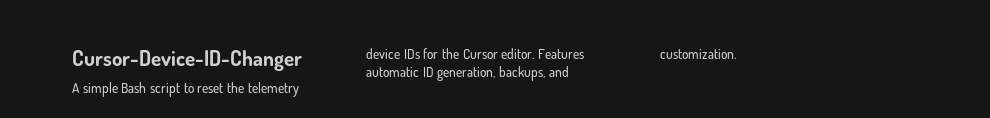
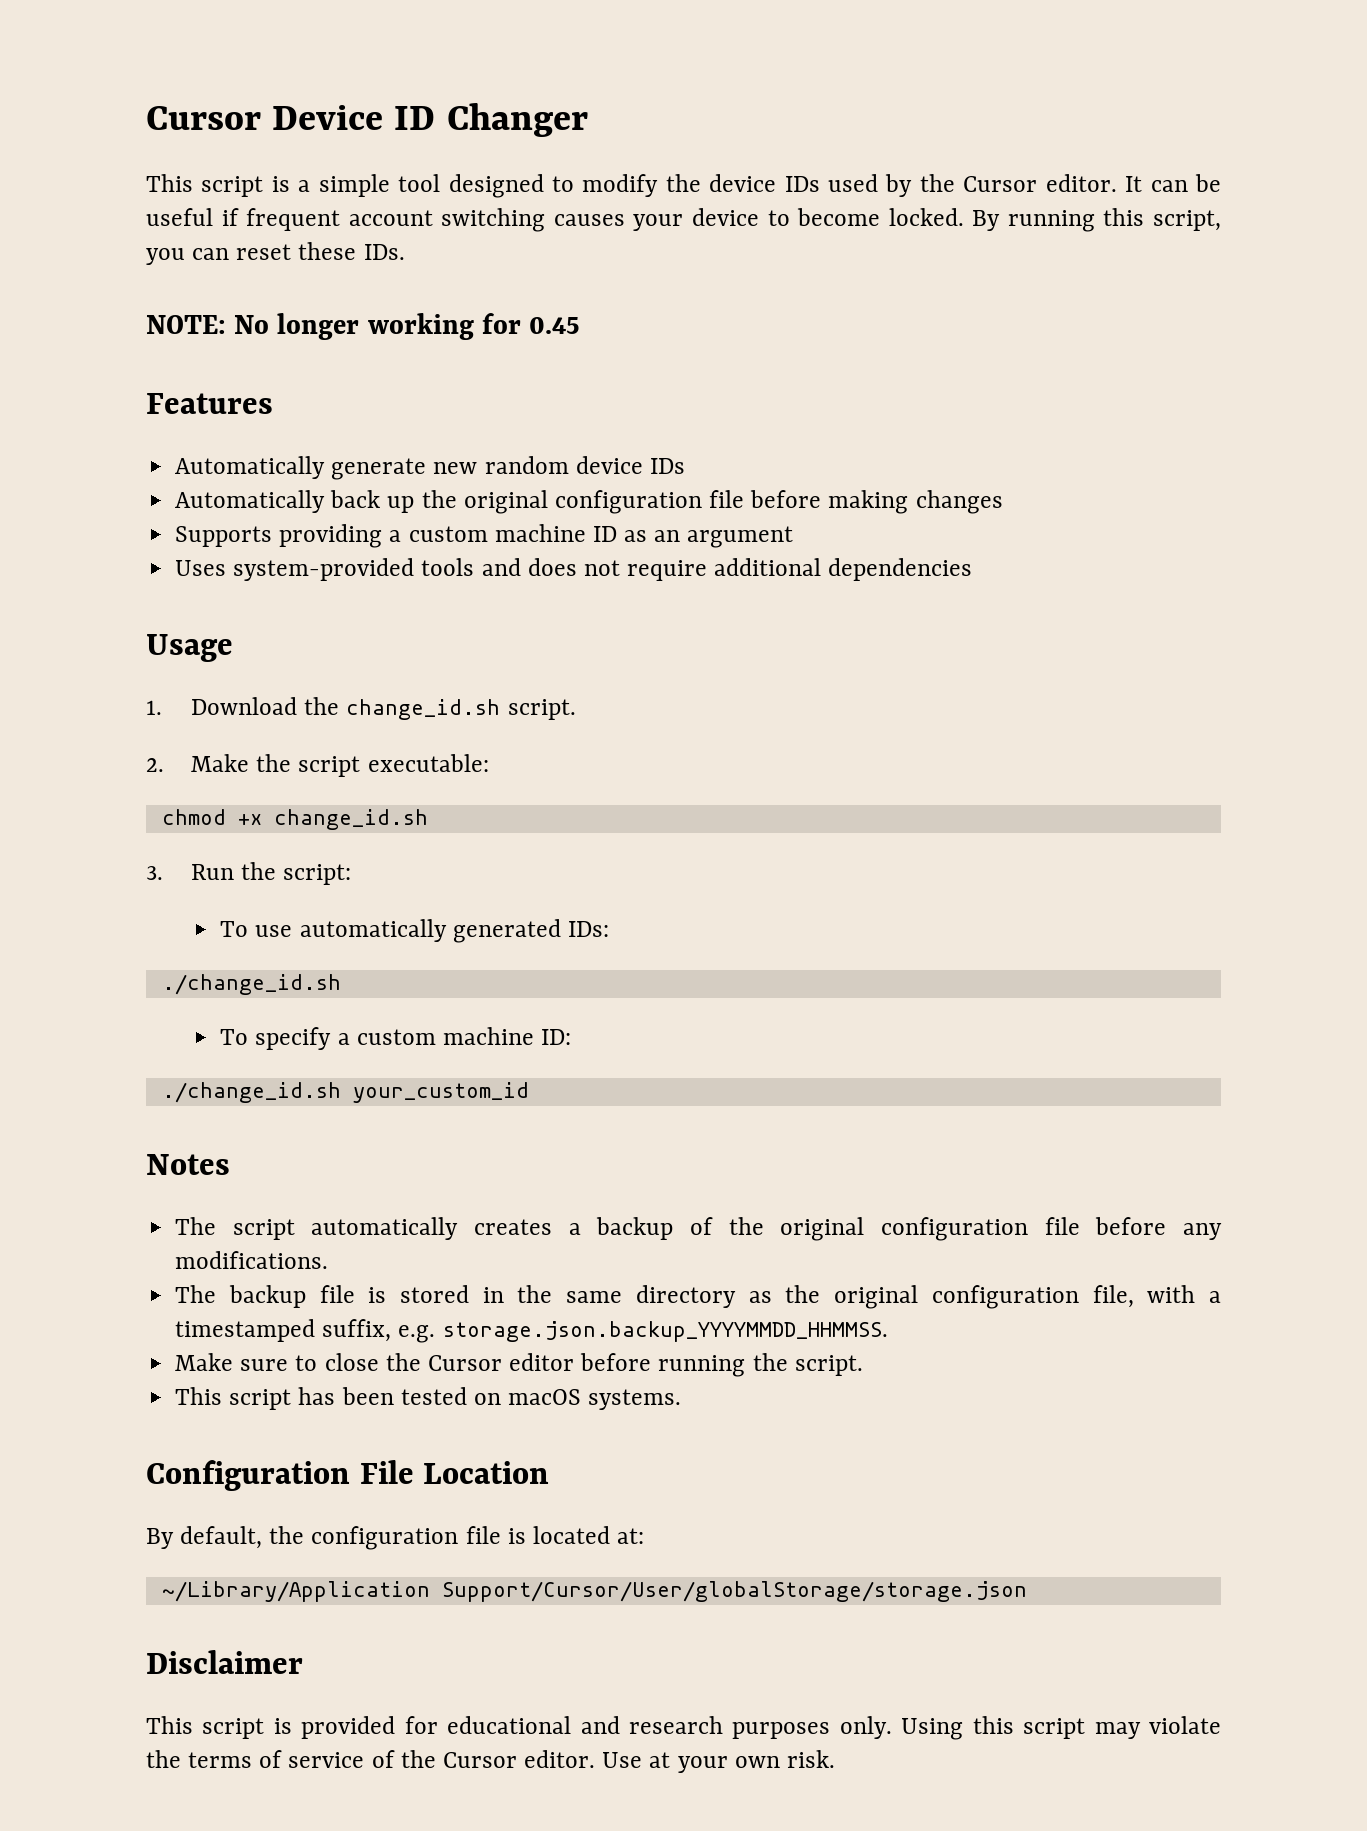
[72,50,302,71] [72,82,299,97] [366,48,584,59] [366,66,569,81] [660,49,736,59] Cursor-Device-ID-Changer // A simple Bash script to reset the telemetry device IDs for the Cursor editor. Features automatic ID generation, backups, and customization. -> [146,103,588,137] [146,174,1222,198] [146,208,1221,232] [146,242,405,265] [146,313,580,340] [146,393,273,414] [175,456,685,480] [175,490,1003,514] [175,524,794,548] [175,558,973,581] [146,634,233,662] [146,697,576,720] [146,754,489,777] [161,809,428,830] [146,862,352,885] [220,919,609,943] [161,974,341,995] [220,1027,571,1050] [161,1082,529,1103] [146,1154,230,1175] [175,1217,1223,1241] [175,1251,329,1269] [175,1285,1221,1309] [175,1319,888,1343] [175,1353,863,1377] [175,1387,682,1410] [146,1460,550,1491] [146,1526,645,1550] [161,1581,1027,1602] [146,1650,303,1674] [146,1716,1221,1740] [146,1750,835,1773] Cursor Device ID Changer // This script is a simple tool designed to modify the device IDs used by the Cursor editor. It can be useful if frequent account switching causes your device to become locked. By running this script, you can reset these IDs. // NOTE: No longer working for 0.45 // Features // Automatically generate new random device IDs // Automatically back up the original configuration file before making changes // Supports providing a custom machine ID as an argument // Uses system-provided tools and does not require additional dependencies // Usage // 1. Download the change_id.sh script. // 2. Make the script executable: // chmod +x change_id.sh // 3. Run the script: // To use automatically generated IDs: // ./change_id.sh // To specify a custom machine ID: // ./change_id.sh your_custom_id // Notes // The script automatically creates a backup of the original configuration file before any modifications. // The backup file is stored in the same directory as the original configuration file, with a timestamped suffix, e.g. storage.json.backup_YYYYMMDD_HHMMSS. // Make sure to close the Cursor editor before running the script. // This script has been tested on macOS systems. // Configuration File Location // By default, the configuration file is located at: // ~/Library/Application Support/Cursor/User/globalStorage/storage.json // Disclaimer // This script is provided for educational and research purposes only. Using this script may violate the terms of service of the Cursor editor. Use at your own risk.

